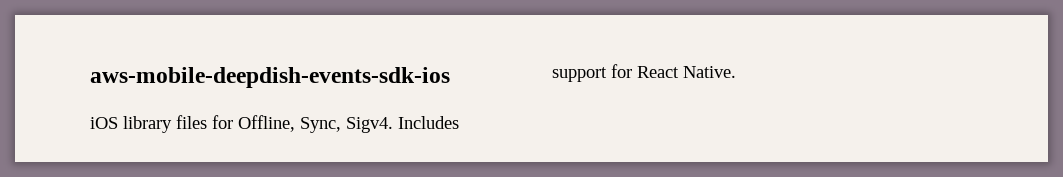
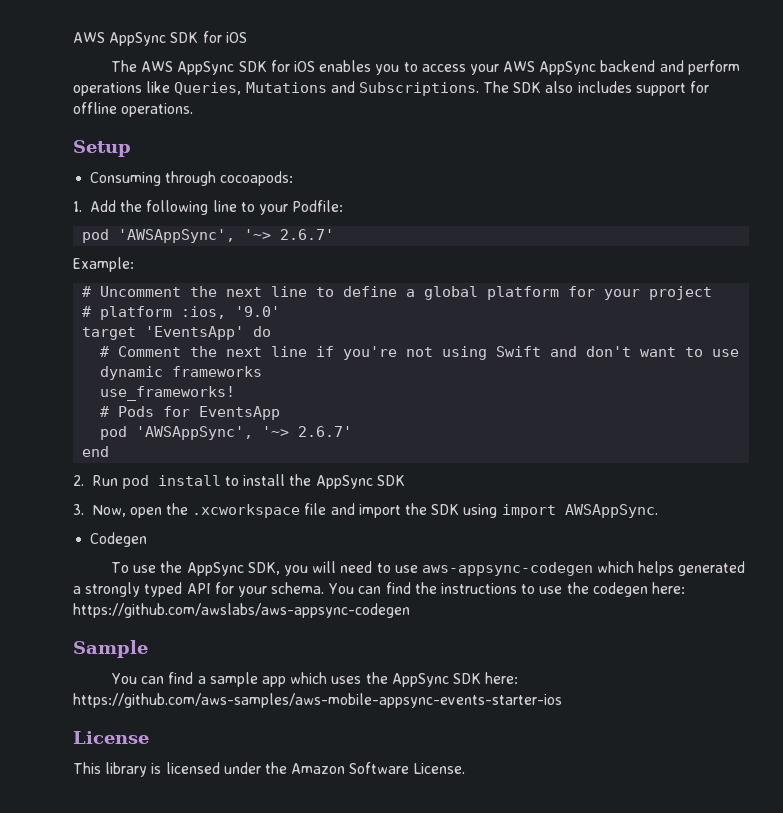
[90,67,450,88] [90,115,459,133] [552,64,736,82] aws-mobile-deepdish-events-sdk-ios // iOS library files for Offline, Sync, Sigv4. Includes support for React Native. -> [73,31,247,46] [111,60,740,75] [73,81,710,96] [73,102,194,117] [73,140,131,157] [90,171,294,186] [73,200,344,215] [82,229,335,243] [73,257,134,272] [82,286,713,300] [82,306,281,320] [82,326,272,340] [100,346,740,360] [100,366,263,380] [100,386,236,401] [100,406,281,420] [100,426,353,440] [82,446,110,457] [73,474,405,489] [73,503,658,518] [90,532,148,547] [111,561,746,576] [73,582,685,597] [73,603,410,618] [73,640,148,658] [111,672,519,687] [73,693,562,708] [73,731,149,744] [73,762,466,777] AWS AppSync SDK for iOS // The AWS AppSync SDK for iOS enables you to access your AWS AppSync backend and perform operations like Queries, Mutations and Subscriptions. The SDK also includes support for offline operations. // Setup // Consuming through cocoapods: // 1. Add the following line to your Podfile: // pod 'AWSAppSync', '~> 2.6.7' // Example: // # Uncomment the next line to define a global platform for your project // # platform :ios, '9.0' // target 'EventsApp' do // # Comment the next line if you're not using Swift and don't want to use dynamic frameworks // use_frameworks! // # Pods for EventsApp // pod 'AWSAppSync', '~> 2.6.7' // end // 2. Run pod install to install the AppSync SDK // 3. Now, open the .xcworkspace file and import the SDK using import AWSAppSync. // Codegen // To use the AppSync SDK, you will need to use aws-appsync-codegen which helps generated a strongly typed API for your schema. You can find the instructions to use the codegen here: https://github.com/awslabs/aws-appsync-codegen // Sample // You can find a sample app which uses the AppSync SDK here: https://github.com/aws-samples/aws-mobile-appsync-events-starter-ios // License // This library is licensed under the Amazon Software License.

